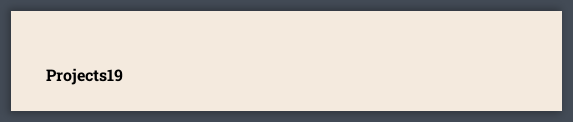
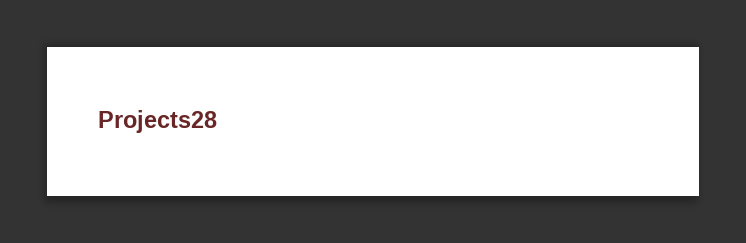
[46,68,123,85] Projects19 -> [98,110,217,133] Projects28

